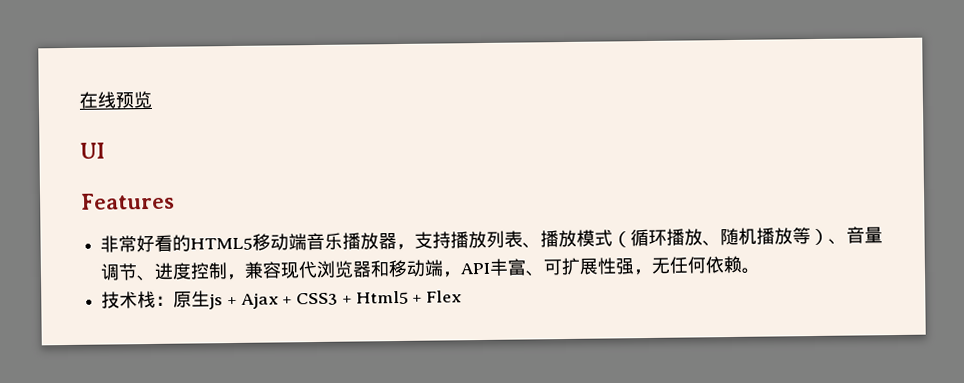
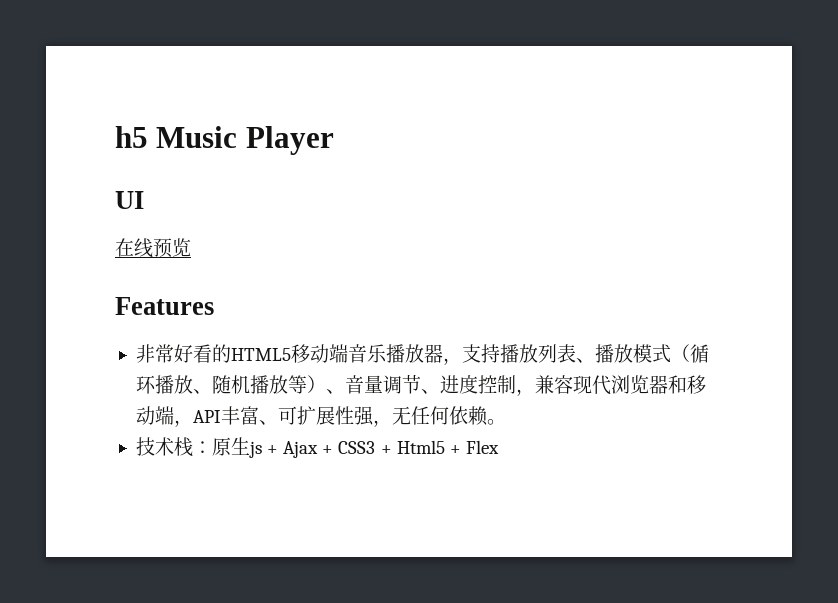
(79, 100) none -> [115,126,334,155] [115,191,144,209] h5 Music Player // UI //
[80,142,105,159] // UI -> (191, 247) none

